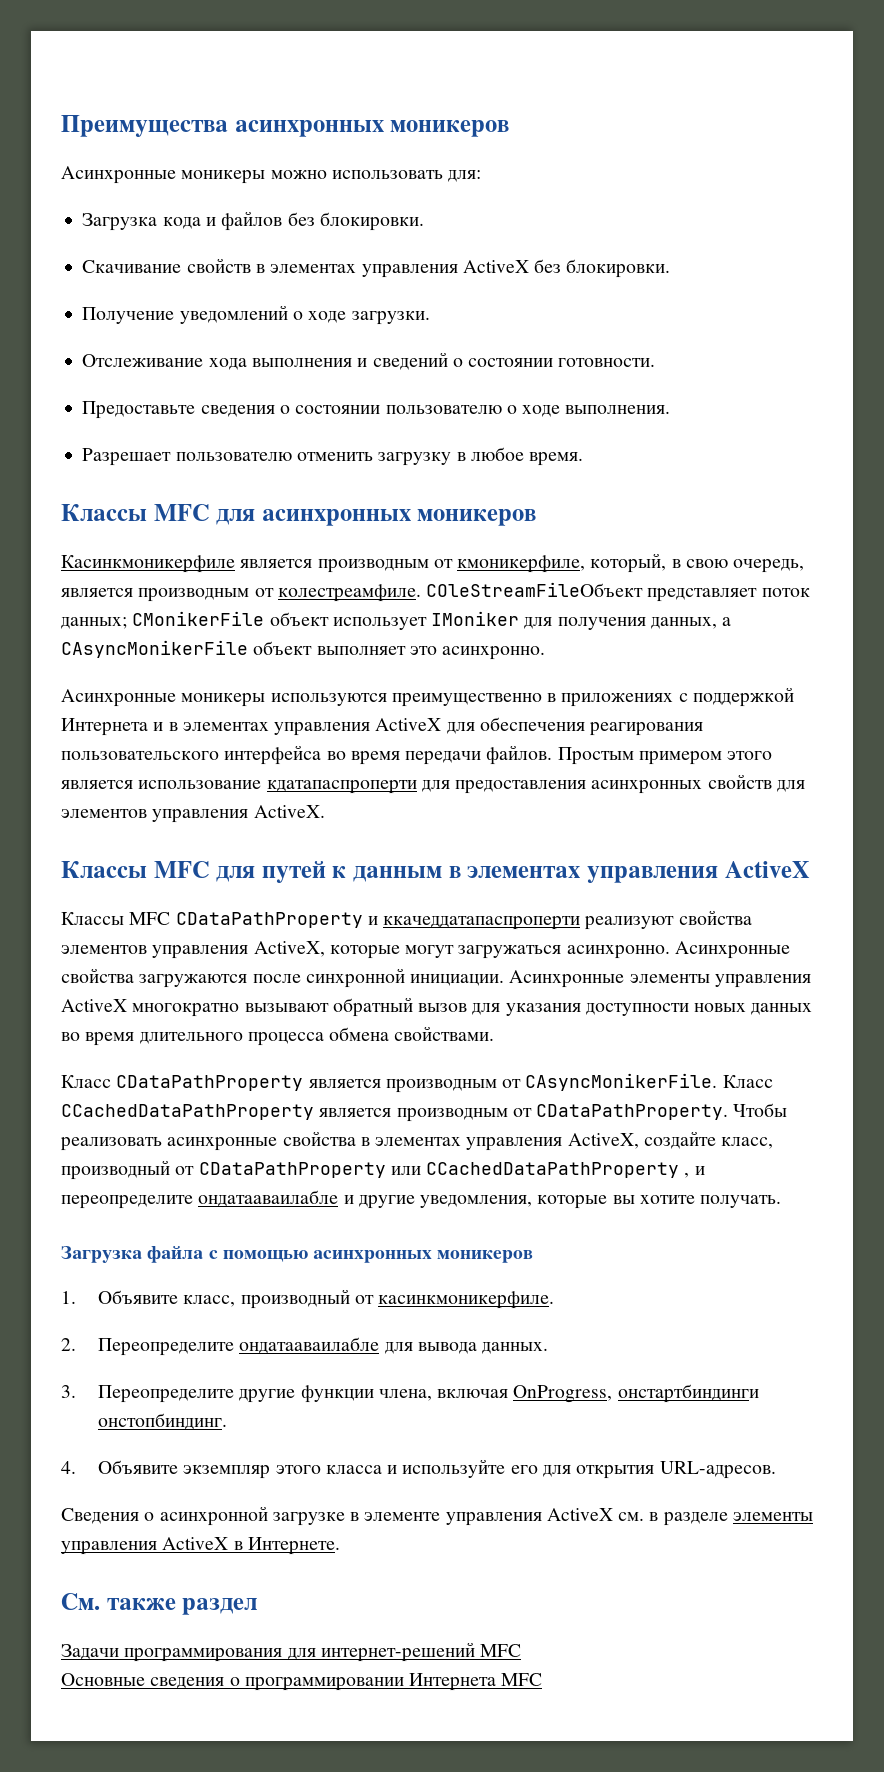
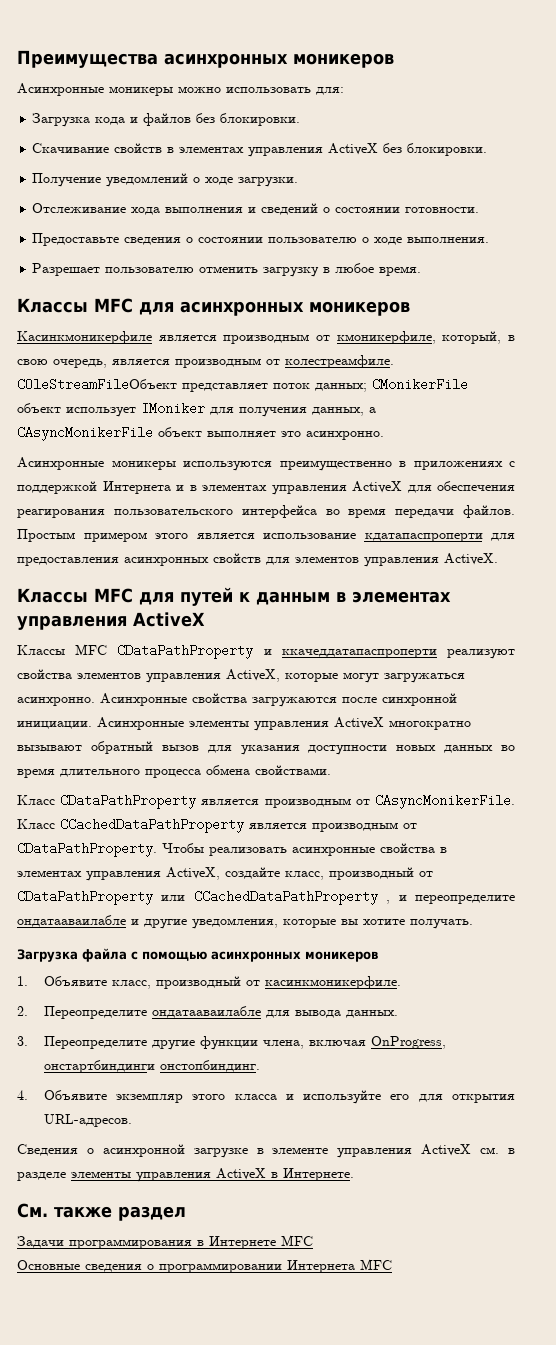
[287,1642,475,1662] для интернет-решений -> [197,1236,276,1249] в Интернете

